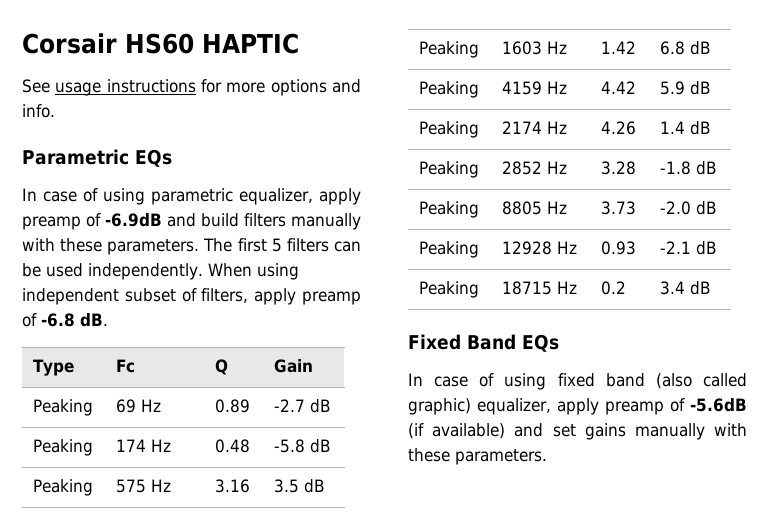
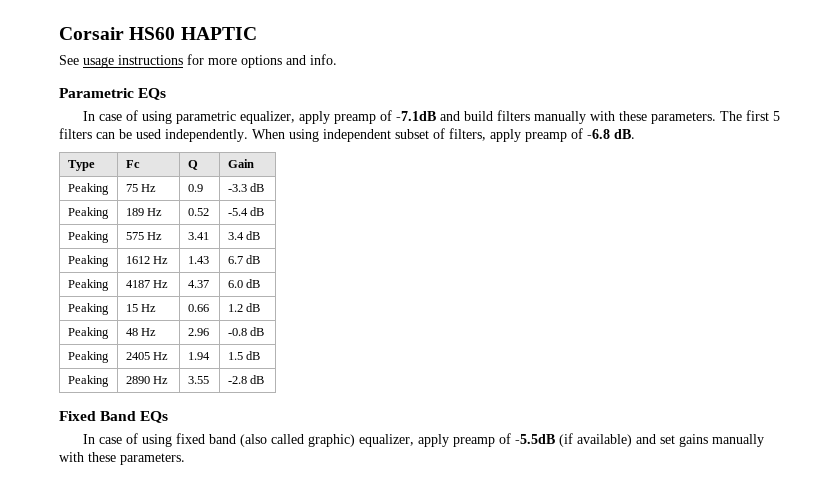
[105,213,162,227] -6.9dB -> [396,111,437,121] -7.1dB
[116,399,162,413] [215,399,251,413] [274,399,332,413] [33,439,94,456] [116,439,172,452] [215,439,251,453] [274,439,306,453] 69 Hz | 0.89 | -2.7 dB // Peaking | 174 Hz | 0.48 | -5.8 -> [125,184,157,192] [187,184,203,192] [227,183,265,192] [67,207,109,219] [125,208,163,216] [187,208,209,216] [227,208,248,216] 75 Hz | 0.9 | -3.3 dB // Peaking | 189 Hz | 0.52 | -5.4
[215,479,251,493] [274,479,326,493] [419,41,480,58] [502,41,568,55] [601,41,637,54] [660,41,712,55] [419,81,480,98] [502,81,568,95] [601,81,637,94] [660,81,712,95] [419,121,480,138] [502,121,568,134] [601,121,637,135] [660,121,712,135] [419,161,480,178] [502,161,568,175] [601,161,637,175] [660,161,718,175] [419,201,480,218] [502,201,568,215] [601,201,637,215] [660,201,718,215] [419,241,480,258] [502,241,578,255] [601,241,637,255] [660,241,718,255] [419,281,480,298] [502,281,578,295] [601,281,627,295] [660,281,686,295] 3.16 | 3.5 dB // Peaking | 1603 Hz | 1.42 | 6.8 dB // Peaking | 4159 Hz | 4.42 | 5.9 dB // Peaking | 2174 Hz | 4.26 | 1.4 dB // Peaking | 2852 Hz | 3.28 | -1.8 dB // Peaking | 8805 Hz | 3.73 | -2.0 dB // Peaking | 12928 Hz | 0.93 | -2.1 dB // Peaking | 18715 Hz | 0.2 | 3.4 -> [187,232,209,240] [227,231,261,240] [67,255,109,267] [125,256,169,264] [187,256,209,264] [227,255,261,264] [67,279,109,291] [125,280,169,288] [187,280,209,288] [227,279,261,288] [67,303,109,315] [125,304,157,312] [187,304,209,312] [227,303,261,312] [67,327,109,339] [125,328,157,336] [187,328,209,336] [227,327,265,336] [67,351,109,363] [125,352,169,360] [187,352,210,360] [227,351,261,360] [67,375,109,387] [125,376,169,384] [187,376,209,384] [227,376,247,384] 3.41 | 3.4 dB // Peaking | 1612 Hz | 1.43 | 6.7 dB // Peaking | 4187 Hz | 4.37 | 6.0 dB // Peaking | 15 Hz | 0.66 | 1.2 dB // Peaking | 48 Hz | 2.96 | -0.8 dB // Peaking | 2405 Hz | 1.94 | 1.5 dB // Peaking | 2890 Hz | 3.55 | -2.8
[690,398,747,412] -5.6dB -> [515,434,556,444] -5.5dB

